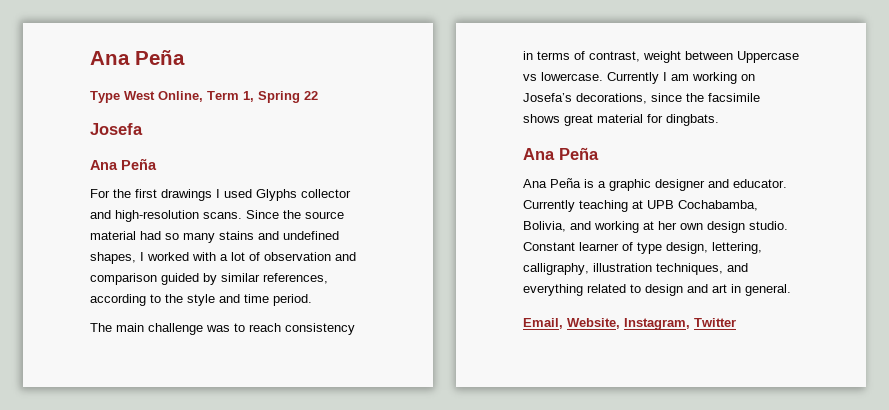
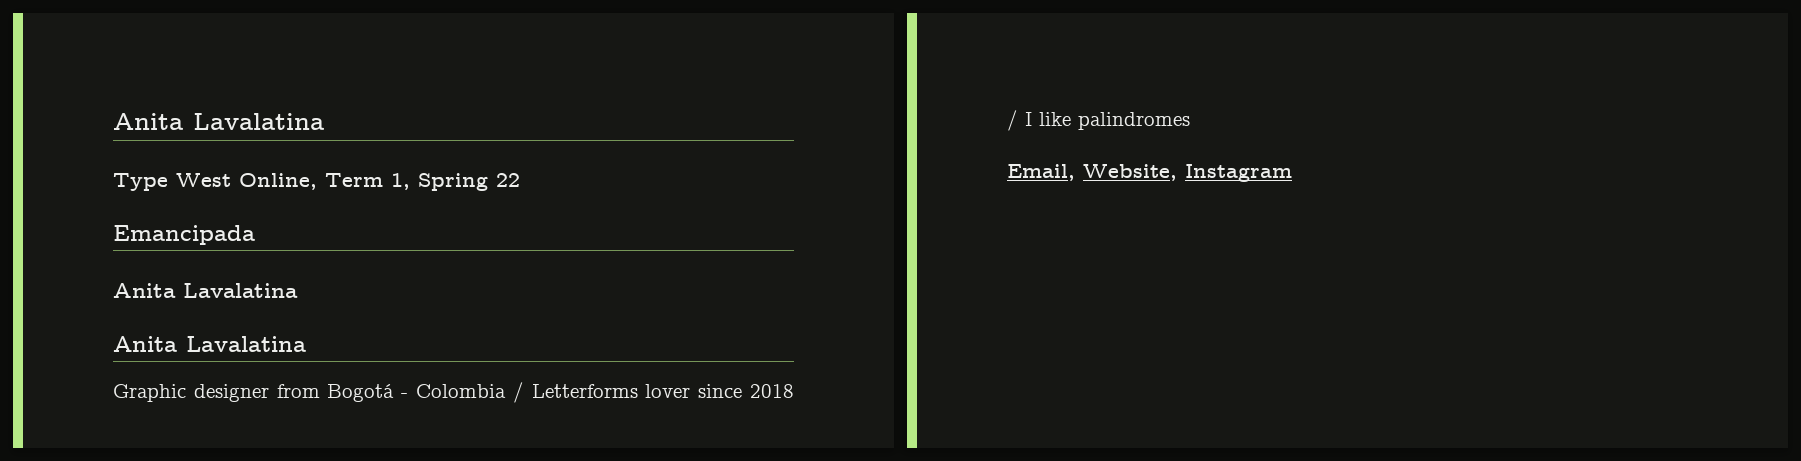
[90,50,185,65] Ana Peña -> [113,113,324,130] Anita Lavalatina
[90,123,143,135] [90,158,157,170] [90,189,351,201] [90,210,344,222] [90,231,339,243] [90,252,356,264] [90,273,328,285] [90,294,312,306] [90,323,355,335] [523,51,799,63] [523,72,755,84] [523,93,760,104] [523,114,719,126] [523,147,599,160] [523,178,787,191] [523,200,758,212] [523,221,788,233] [523,242,762,254] [523,263,748,275] [523,284,791,296] Josefa // Ana Peña // For the first drawings I used Glyphs collector and high-resolution scans. Since the source material had so many stains and undefined shapes, I worked with a lot of observation and comparison guided by similar references, according to the style and time period. // The main challenge was to reach consistency in terms of contrast, weight between Uppercase vs lowercase. Currently I am working on Josefa’s decorations, since the facsimile shows great material for dingbats. // Ana Peña // Ana Peña is a graphic designer and educator. Currently teaching at UPB Cochabamba, Bolivia, and working at her own design studio. Constant learner of type design, lettering, calligraphy, illustration techniques, and everything related to design and art in general. -> [113,225,255,245] [113,283,298,298] [113,336,306,352] [113,382,794,403] [1007,110,1190,131] Emancipada // Anita Lavalatina // Anita Lavalatina // Graphic designer from Bogotá - Colombia / Letterforms lover since 2018 / I like palindromes
[624,318,736,330] Instagram, Twitter -> [1185,164,1292,182] Instagram

